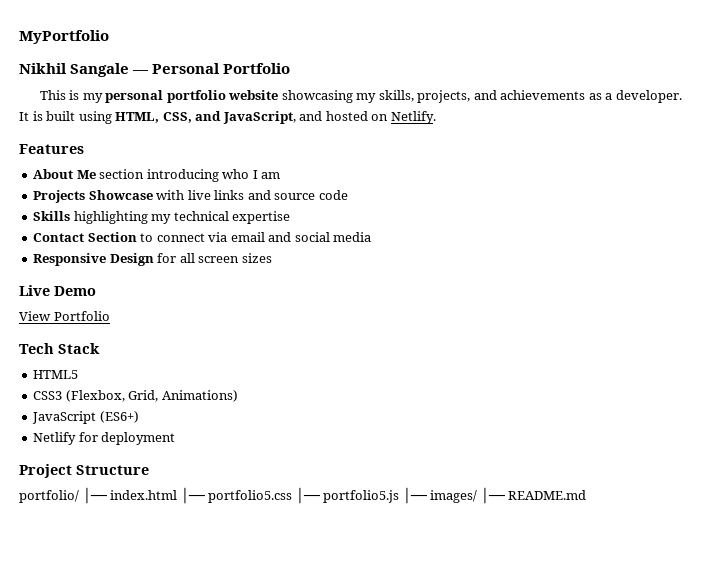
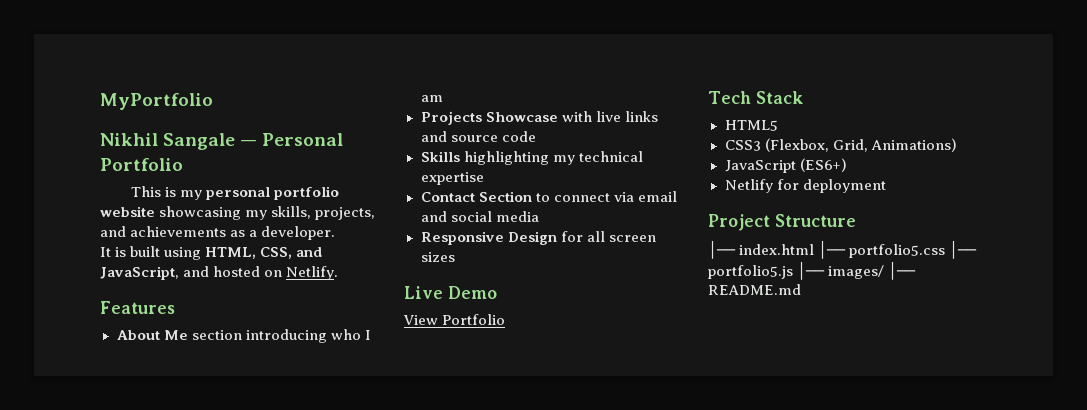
[19,490,79,503] portfolio/ -> (856, 220) none

